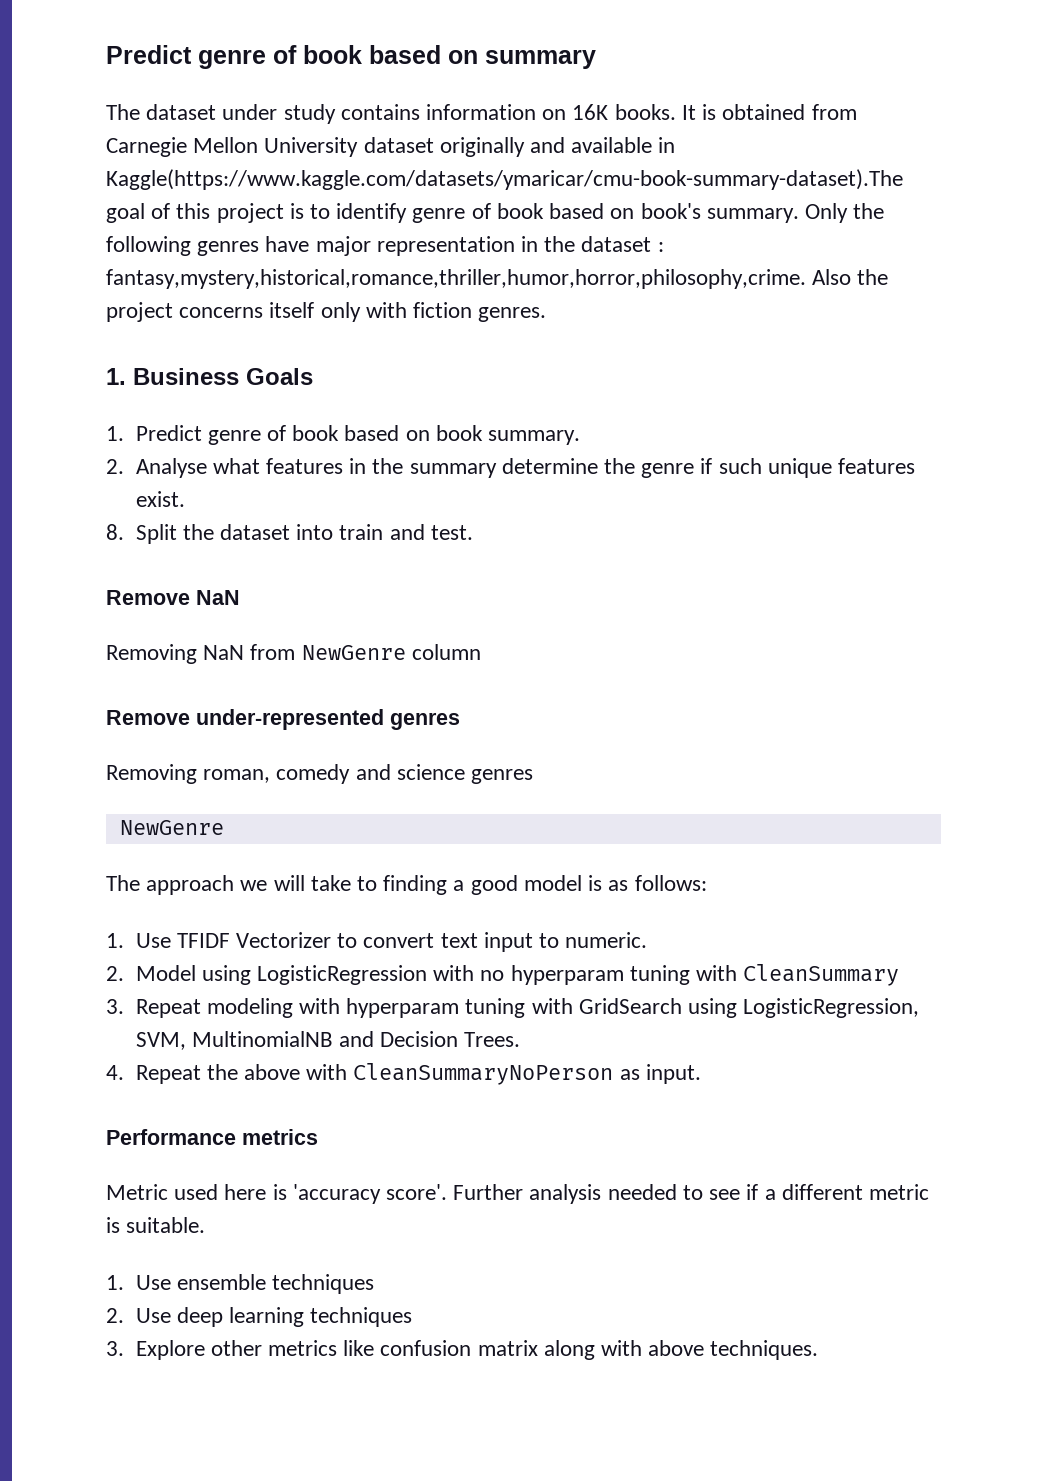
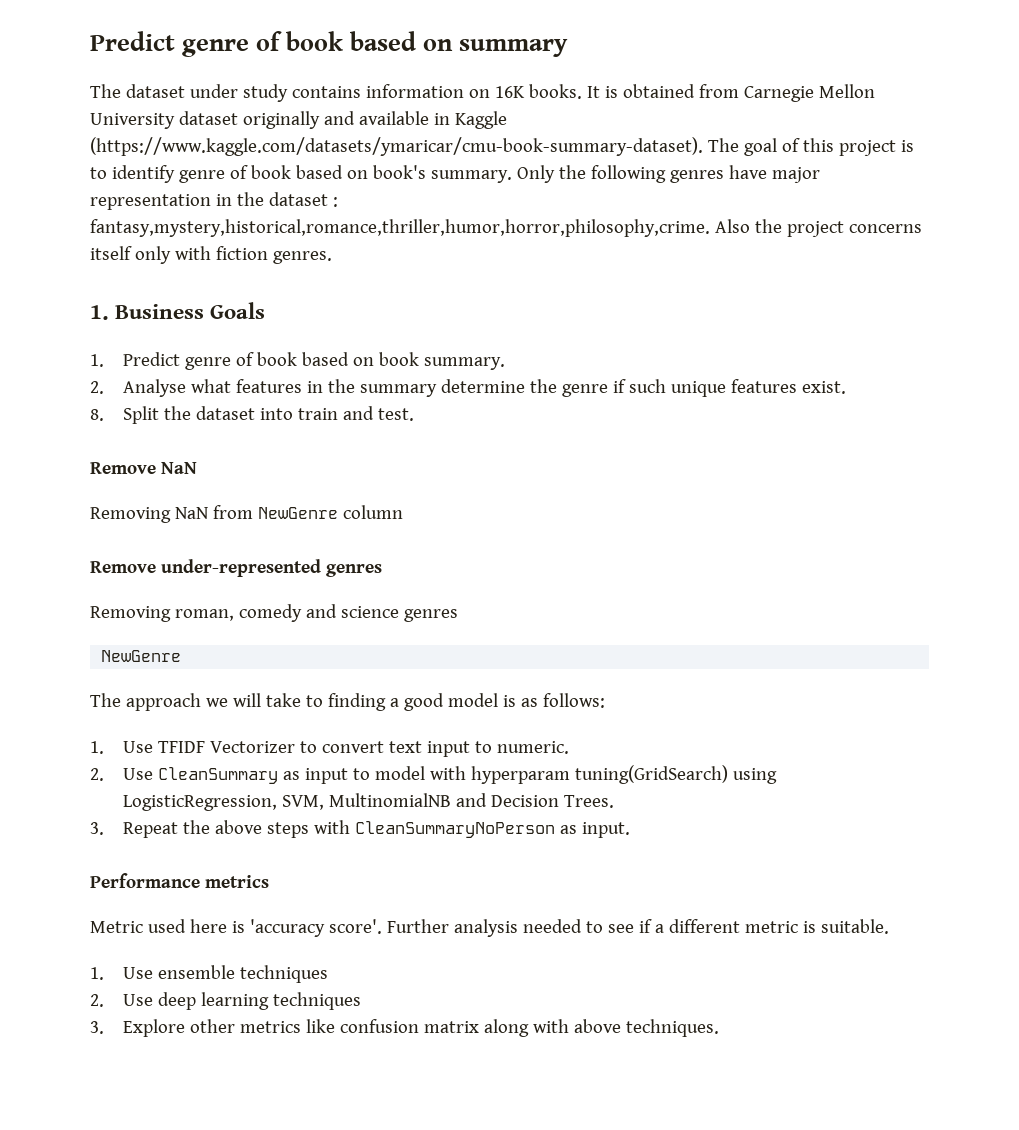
[106,169,903,190] Kaggle(https://www.kaggle.com/datasets/ymaricar/cmu-book-summary-dataset).The -> [454,111,507,129] [90,137,739,156] Kaggle (https://www.kaggle.com/datasets/ymaricar/cmu-book-summary-dataset). The
[135,964,900,986] [106,998,682,1018] Model using LogisticRegression with no hyperparam tuning with CleanSummary // 3. Repeat modeling with hyperparam tuning with GridSearch -> [122,765,728,784] Use CleanSummary as input to model with hyperparam tuning(GridSearch)
[106,1065,124,1080] 4. -> [90,822,104,835] 3.
(300, 1072) none -> [266,822,309,838] steps

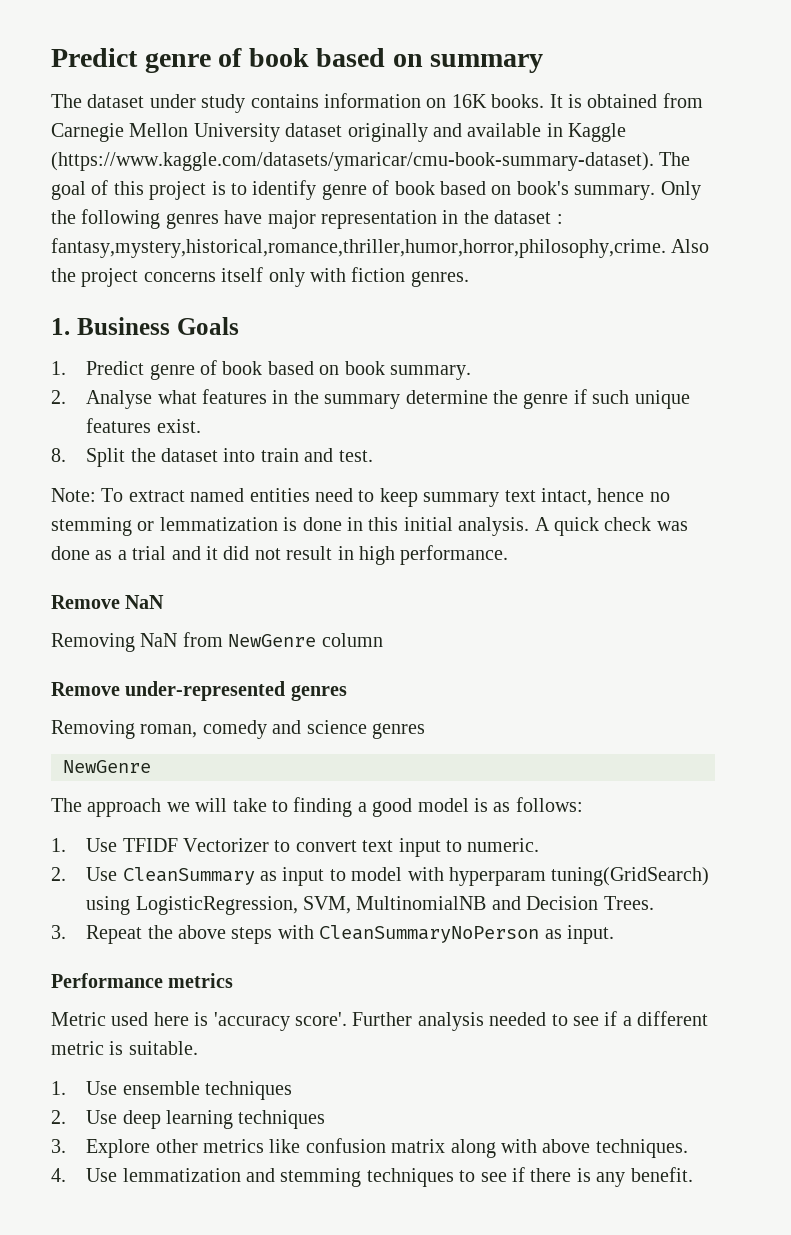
(414, 414) none -> [51,488,670,507] [51,517,688,536] [51,545,509,565] // Note: To extract named entities need to keep summary text intact, hence no stemming or lemmatization is done in this initial analysis. A quick check was done as a trial and it did not result in high performance.
(719, 1028) none -> [51,1167,693,1187] // 4. Use lemmatization and stemming techniques to see if there is any benefit.

